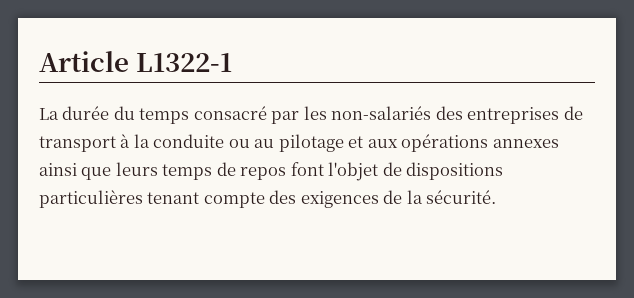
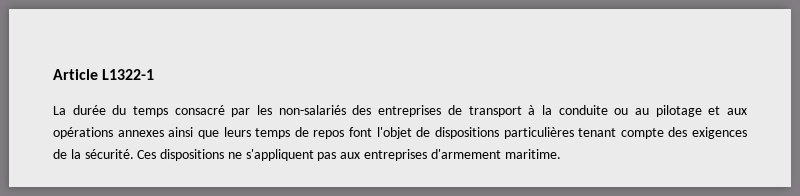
(497, 197) none -> [137,149,561,161] Ces dispositions ne s'appliquent pas aux entreprises d'armement maritime.

